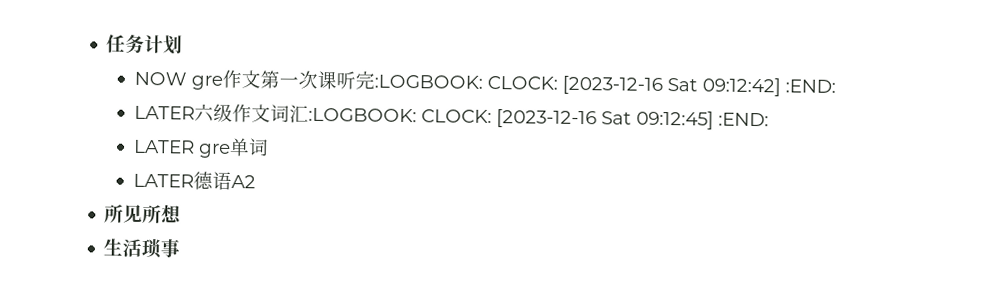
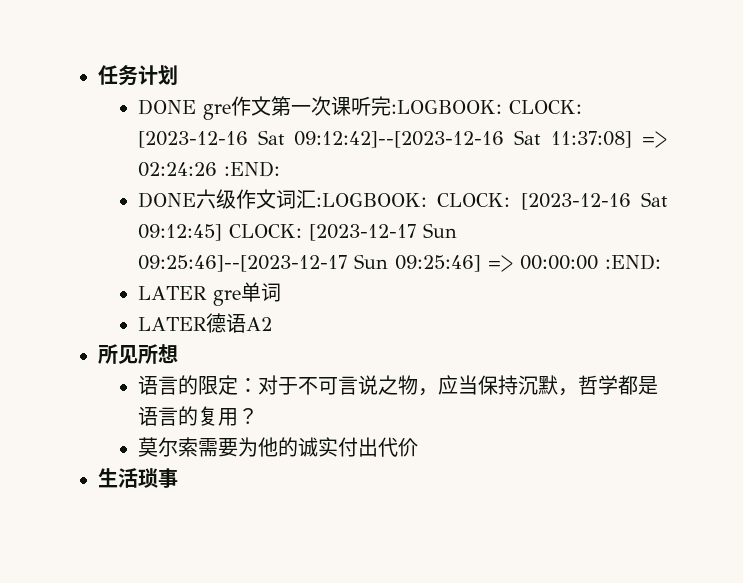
[133,71,187,86] NOW -> [137,99,196,115] DONE
[701,77,836,97] [133,105,195,120] 09:12:42] :END: // LATER -> [294,130,667,148] [137,161,280,177] [137,192,196,208] 09:12:42]--[2023-12-16 Sat 11:37:08] => 02:24:26 :END: // DONE
(714, 120) none -> [228,223,457,241] [137,254,598,272] CLOCK: [2023-12-17 Sun 09:25:46]--[2023-12-17 Sun 09:25:46] => 00:00:00
(183, 214) none -> [137,375,658,396] [137,406,258,426] [137,437,418,457] // 语言的限定：对于不可言说之物，应当保持沉默，哲学都是语言的复用？ // 莫尔索需要为他的诚实付出代价

